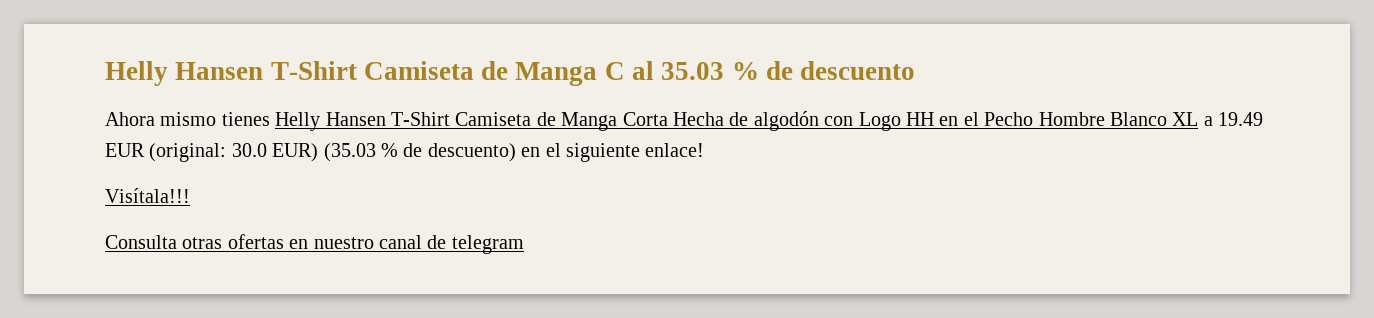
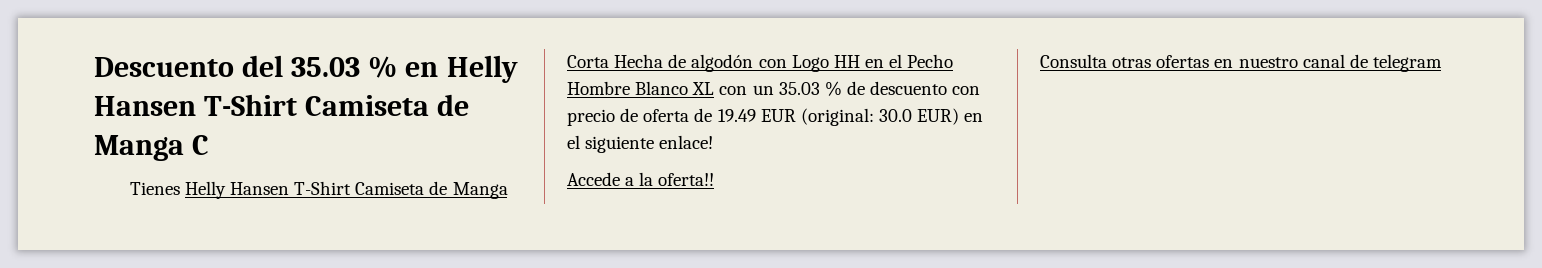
(105, 73) none -> [94,55,439,78] Descuento del 35.03 % en
[632,61,916,80] [105,112,270,126] al 35.03 % de descuento // Ahora mismo tienes -> [129,182,180,195] // Tienes
[1203,116,1213,126] a -> [719,81,981,96] [567,108,713,126] con un 35.03 % de descuento con precio de oferta de
[323,143,516,162] (35.03 % de descuento) -> (960, 116) none
[105,188,190,203] Visítala!!! -> [567,172,715,186] Accede a la oferta!!

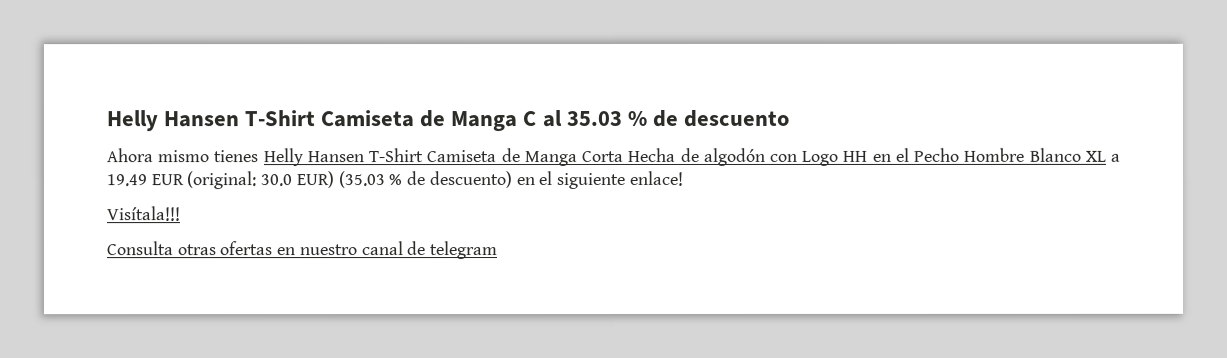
[94,55,439,78] Descuento del 35.03 % en -> (106, 121) none
[129,182,180,195] // Tienes -> [541,109,789,128] [106,148,259,163] al 35.03 % de descuento // Ahora mismo tienes
[719,81,981,96] [567,108,713,126] con un 35.03 % de descuento con precio de oferta de -> [1110,153,1121,162] a
(960, 116) none -> [337,171,513,189] (35.03 % de descuento)
[567,172,715,186] Accede a la oferta!! -> [107,206,181,222] Visítala!!!

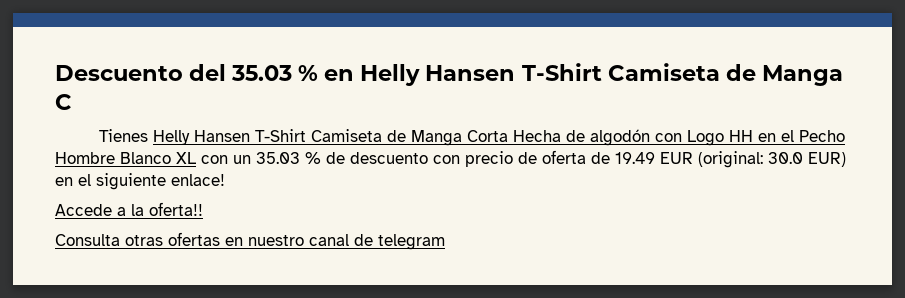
(106, 121) none -> [55,64,355,81] Descuento del 35.03 % en
[541,109,789,128] [106,148,259,163] al 35.03 % de descuento // Ahora mismo tienes -> [98,129,148,142] // Tienes
[1110,153,1121,162] a -> [201,150,610,167] con un 35.03 % de descuento con precio de oferta de
[337,171,513,189] (35.03 % de descuento) -> (846, 159) none
[107,206,181,222] Visítala!!! -> [55,202,203,216] Accede a la oferta!!

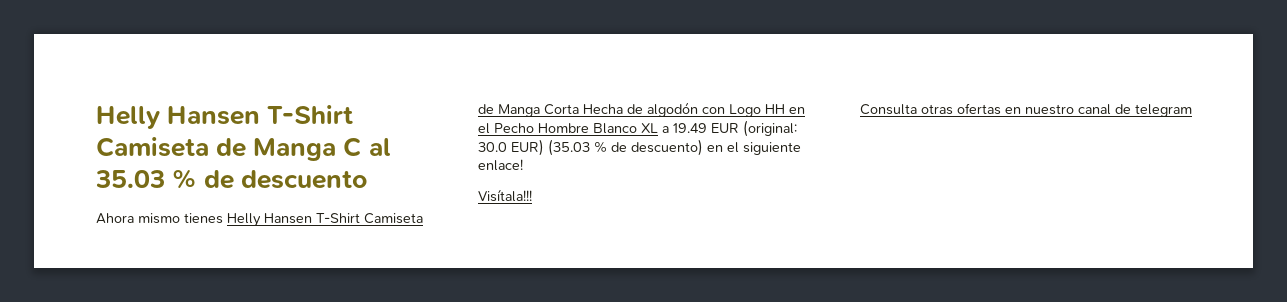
[55,64,355,81] Descuento del 35.03 % en -> (96, 117) none
[98,129,148,142] // Tienes -> [368,138,391,156] [95,169,368,189] [96,213,223,224] al 35.03 % de descuento // Ahora mismo tienes
[201,150,610,167] con un 35.03 % de descuento con precio de oferta de -> [662,126,669,133] a
(846, 159) none -> [548,139,703,156] (35.03 % de descuento)
[55,202,203,216] Accede a la oferta!! -> [478,189,532,202] Visítala!!!

